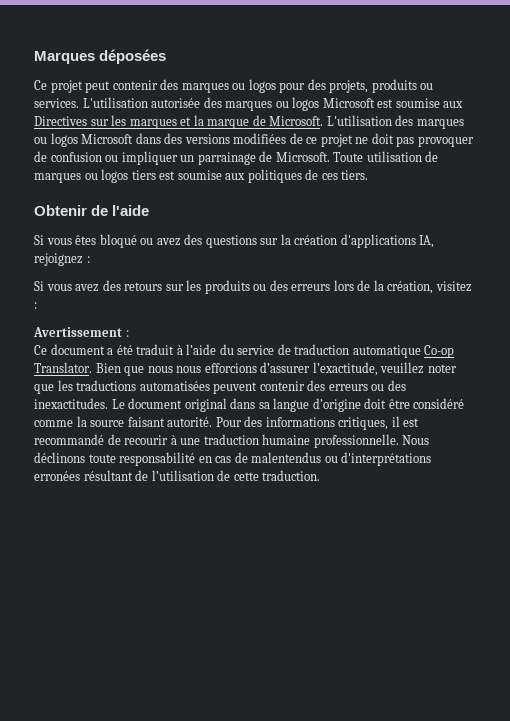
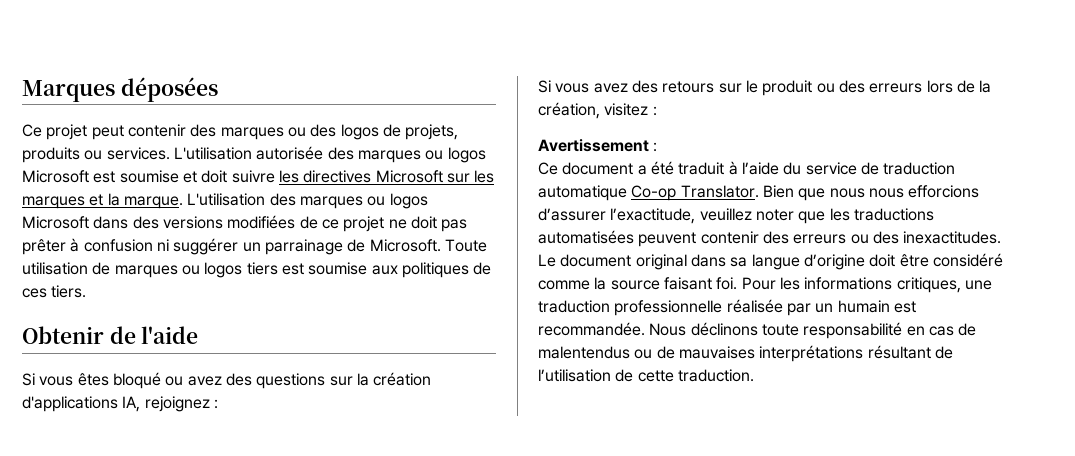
[248,79,326,93] logos pour des -> [310,124,401,140] des logos de
[443,101,464,108] [34,116,87,126] aux Directives -> [182,170,443,183] et doit suivre les directives Microsoft
[207,115,324,129] marque de Microsoft. -> [123,196,183,209] marque.
[417,136,474,147] [34,151,178,165] provoquer de confusion ou impliquer -> [22,238,239,255] prêter à confusion ni suggérer
[186,280,250,294] les produits -> [745,80,813,96] le produit
[167,416,420,430] [34,434,399,448] autorité. Pour des informations critiques, il est recommandé de recourir à une traduction humaine professionnelle. -> [716,277,992,293] [538,299,916,316] [538,322,645,336] foi. Pour les informations critiques, une traduction professionnelle réalisée par un humain est recommandée.
[341,452,432,466] [34,471,80,481] d'interprétations erronées -> [656,345,864,362] de mauvaises interprétations

